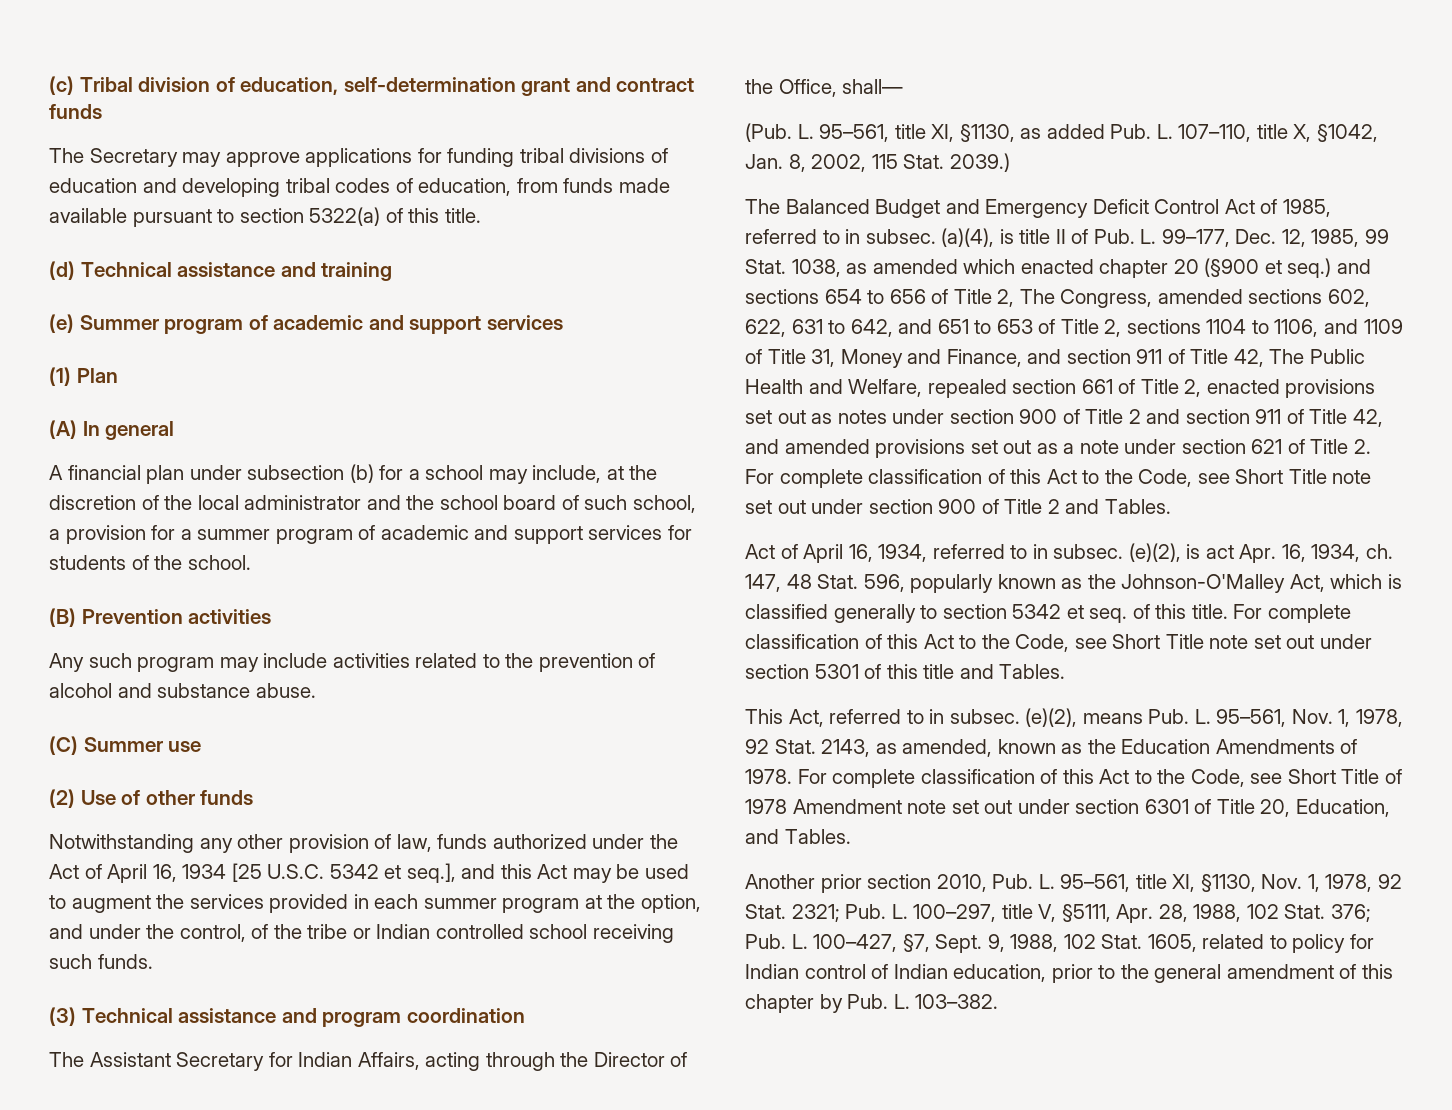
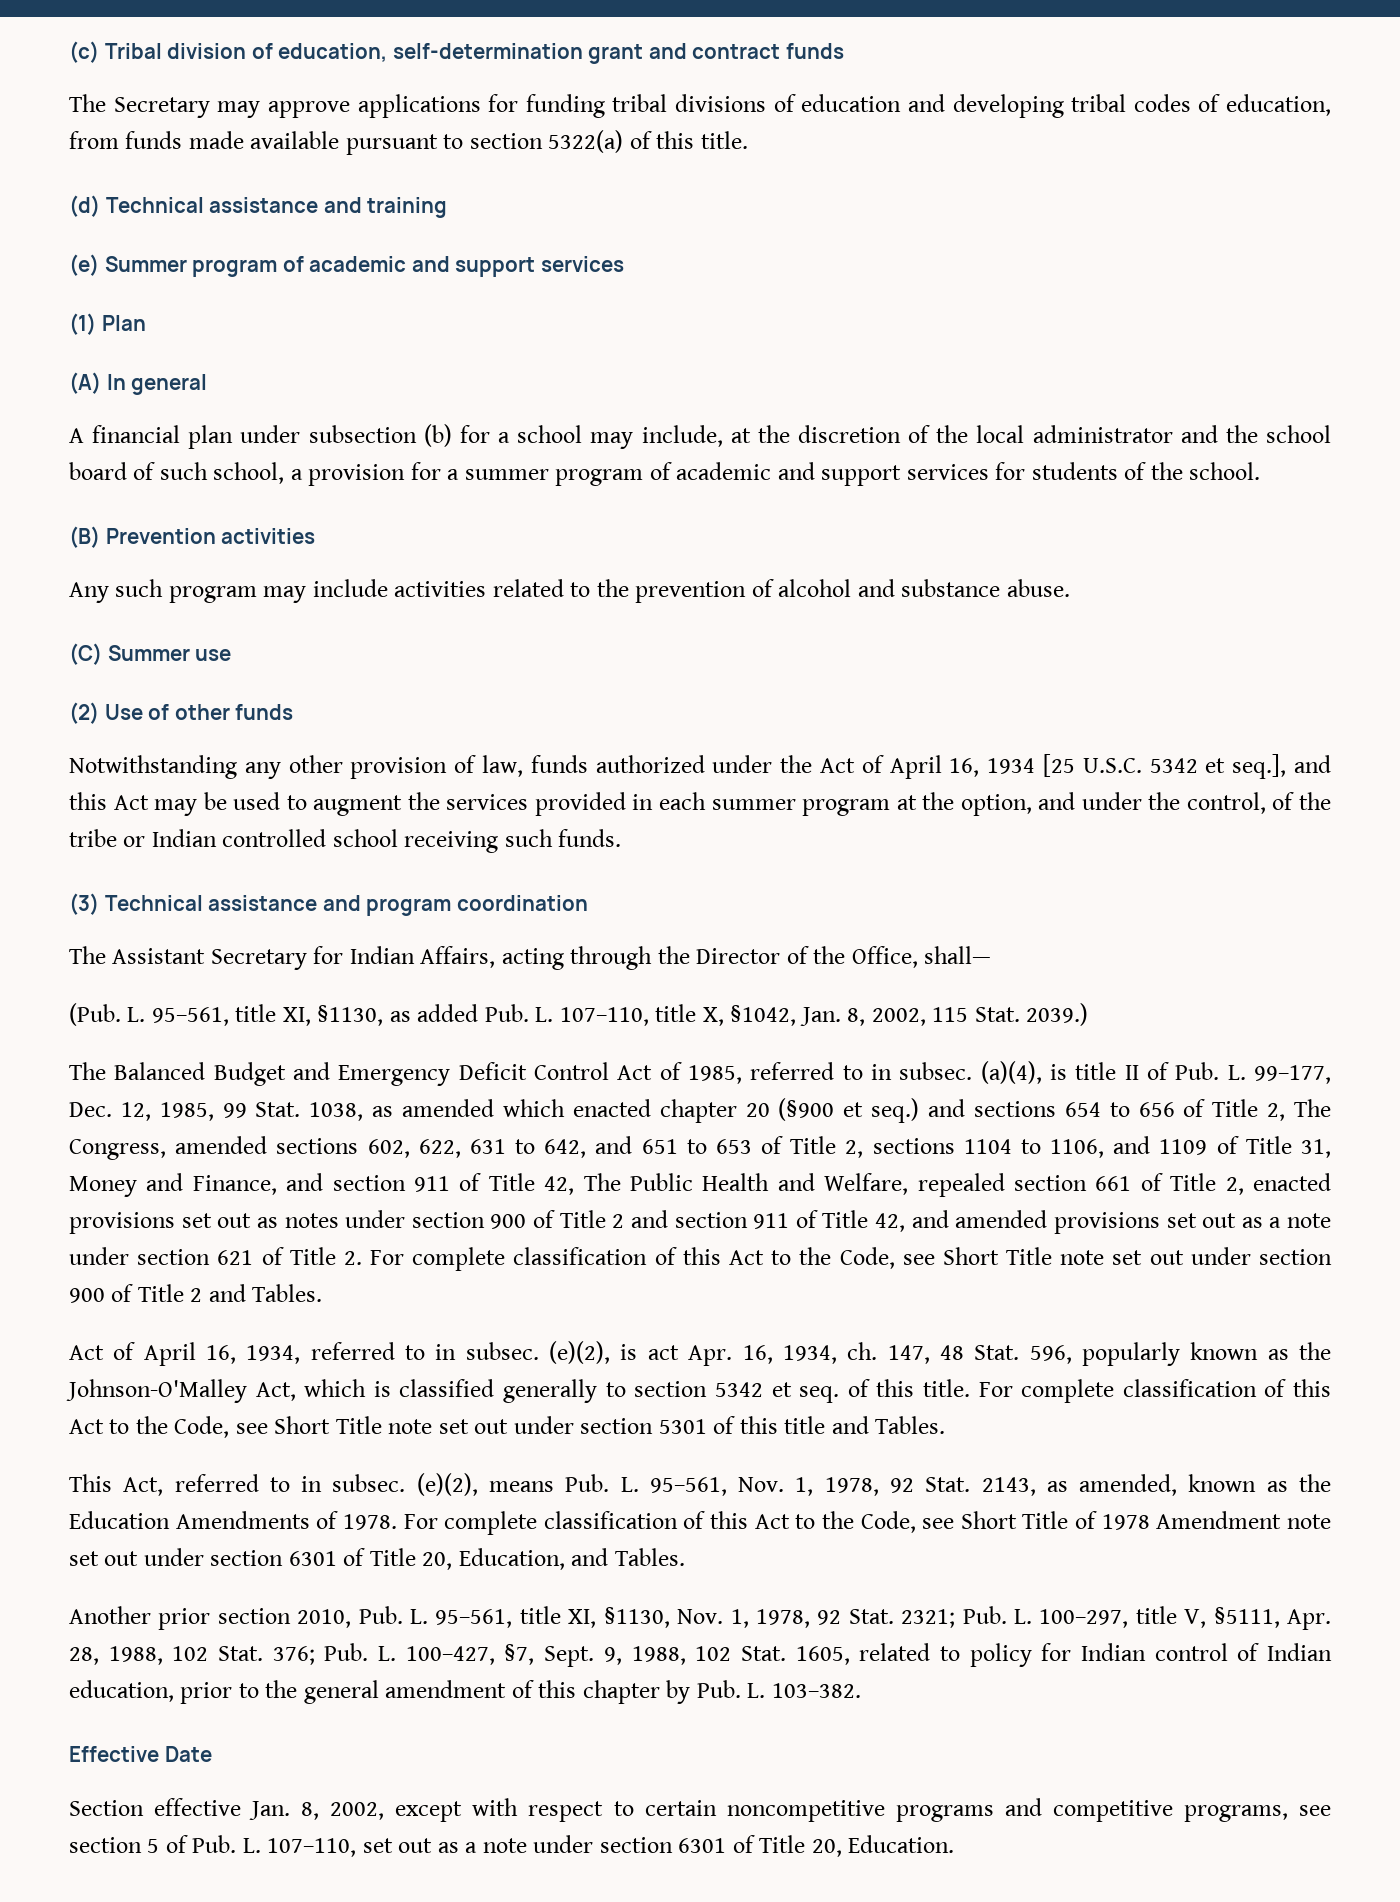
(999, 1001) none -> [69,1746,212,1762] [69,1798,1331,1822] [69,1835,955,1857] // Effective Date // Section effective Jan. 8, 2002, except with respect to certain noncompetitive programs and competitive programs, see section 5 of Pub. L. 107–110, set out as a note under section 6301 of Title 20, Education.

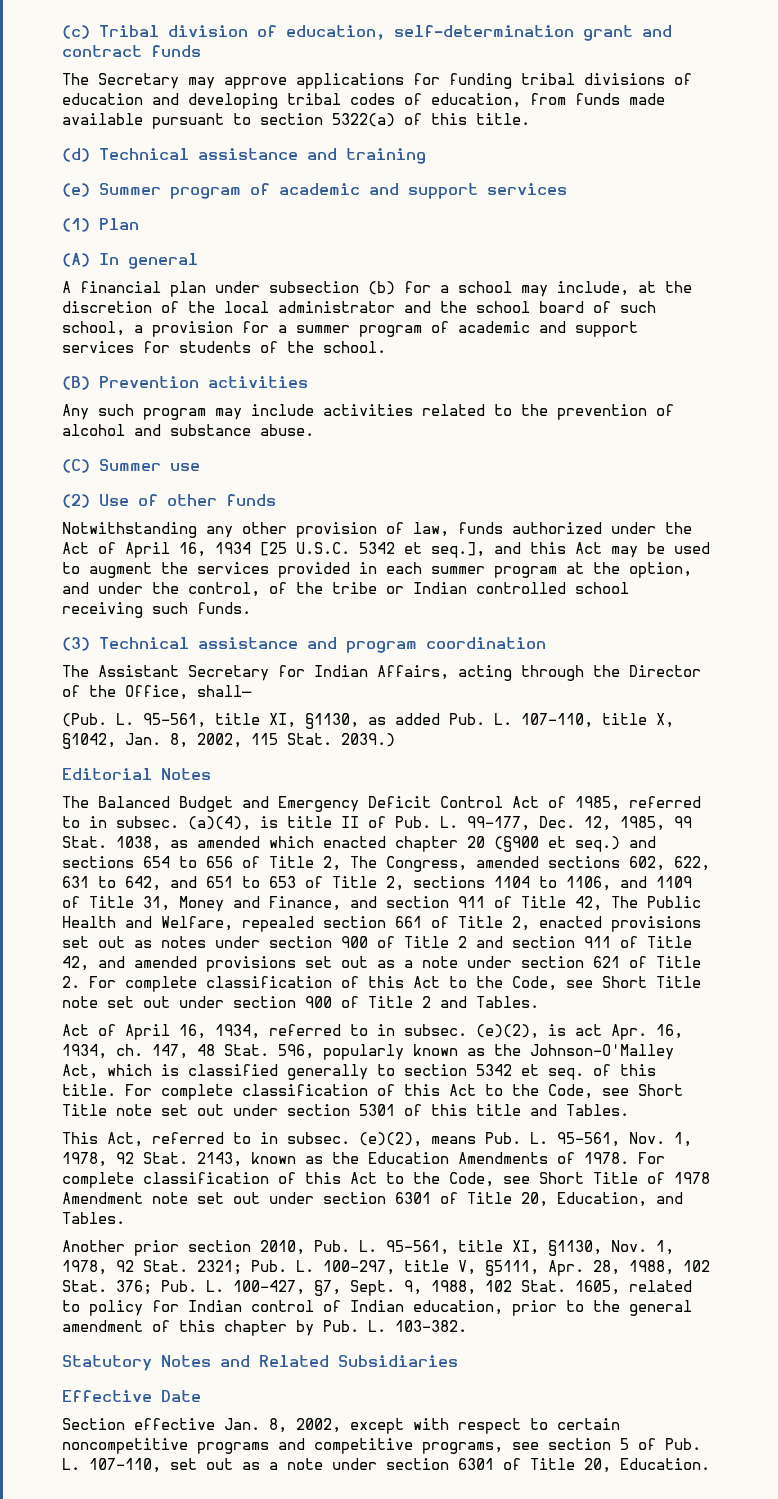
(1089, 1014) none -> [62,768,211,780] // Editorial Notes
[1046,1474,1178,1496] as amended, -> (242, 1159) none
(861, 1690) none -> [62,1355,458,1371] // Statutory Notes and Related Subsidiaries

